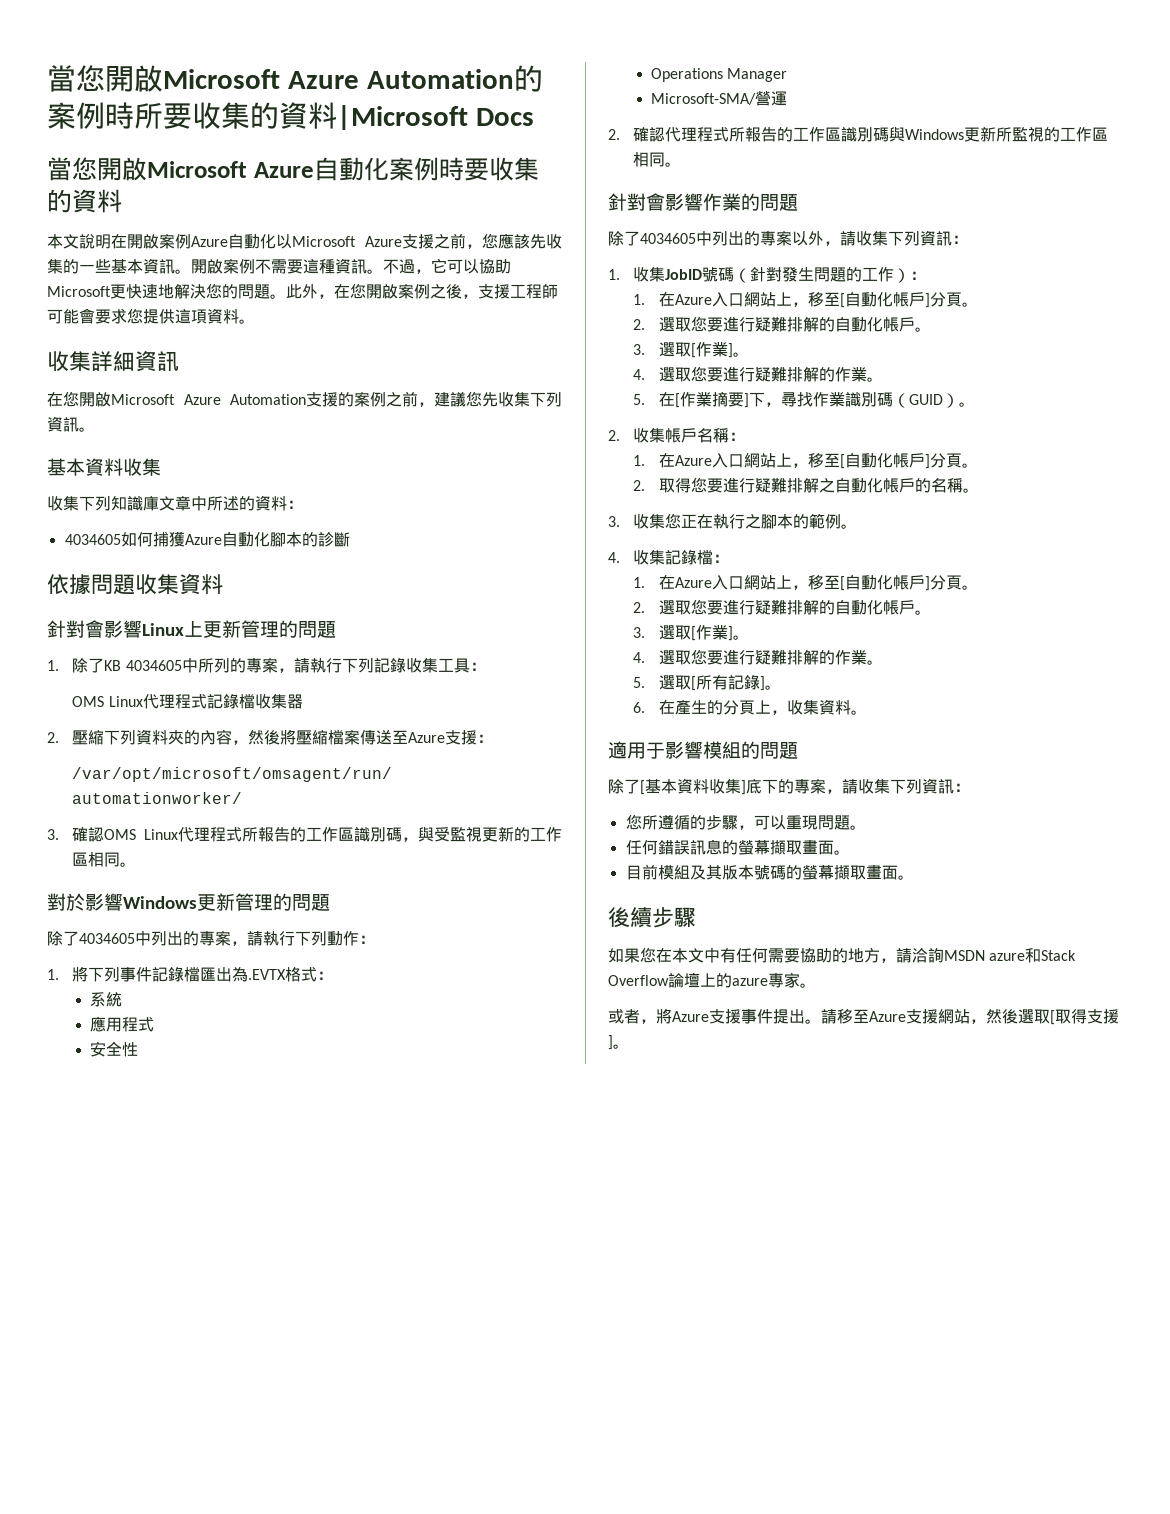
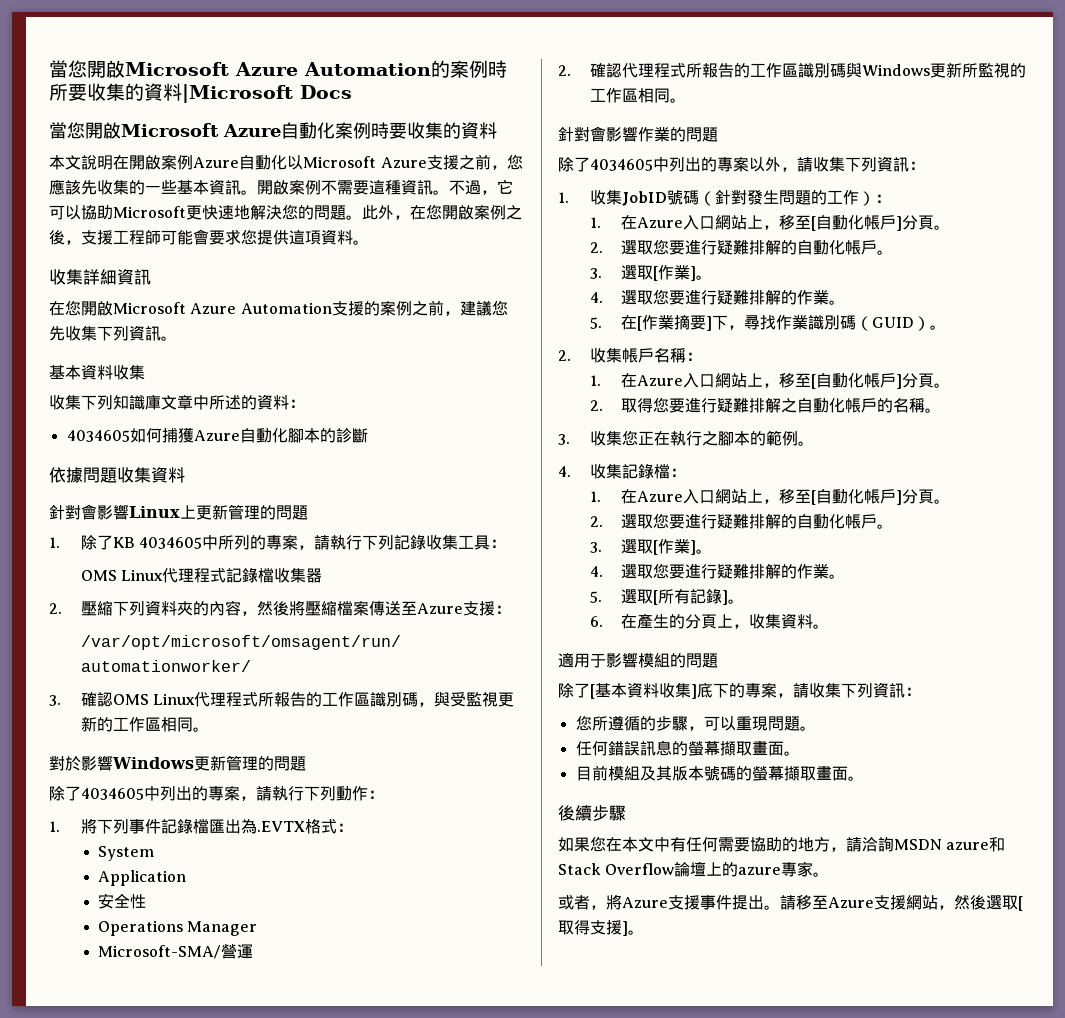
[89,992,122,1007] [89,1016,154,1032] 系統 // 應用程式 -> [98,846,155,861] [98,870,187,886] System // Application

